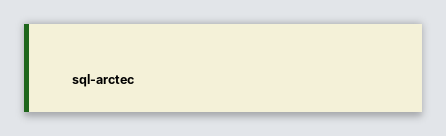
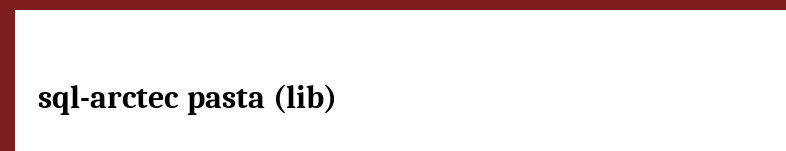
(134, 80) none -> [186,84,338,115] pasta (lib)

